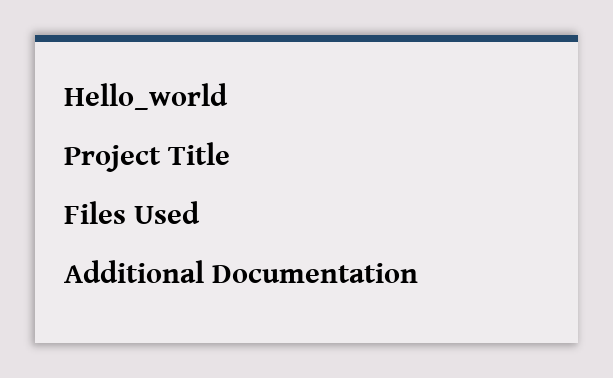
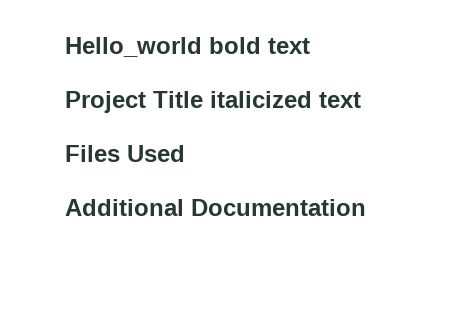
(228, 96) none -> [209,37,310,54] bold text
(230, 153) none -> [210,91,361,108] italicized text

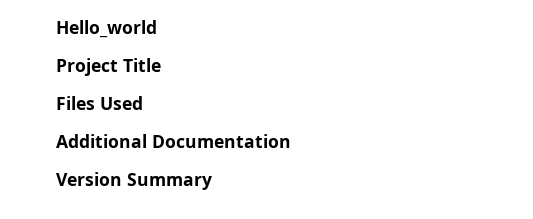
[209,37,310,54] bold text -> (157, 29) none
[210,91,361,108] italicized text -> (161, 65) none
(366, 207) none -> [56,172,212,190] // Version Summary

